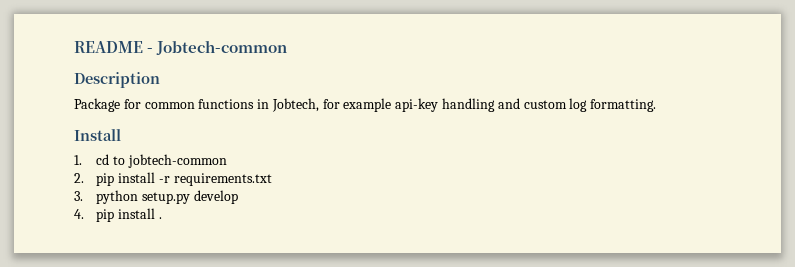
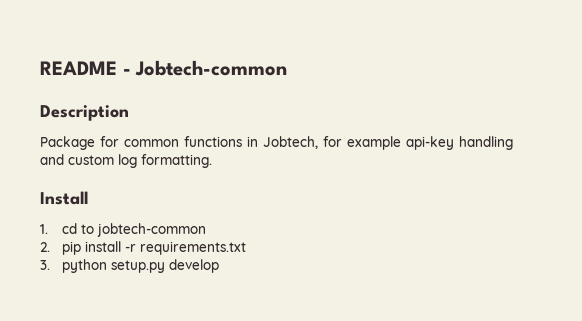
[74,208,162,222] // 4. pip install . -> (220, 266) none

